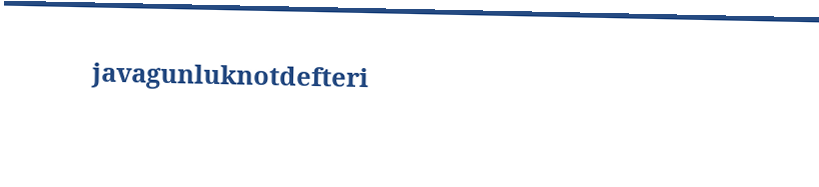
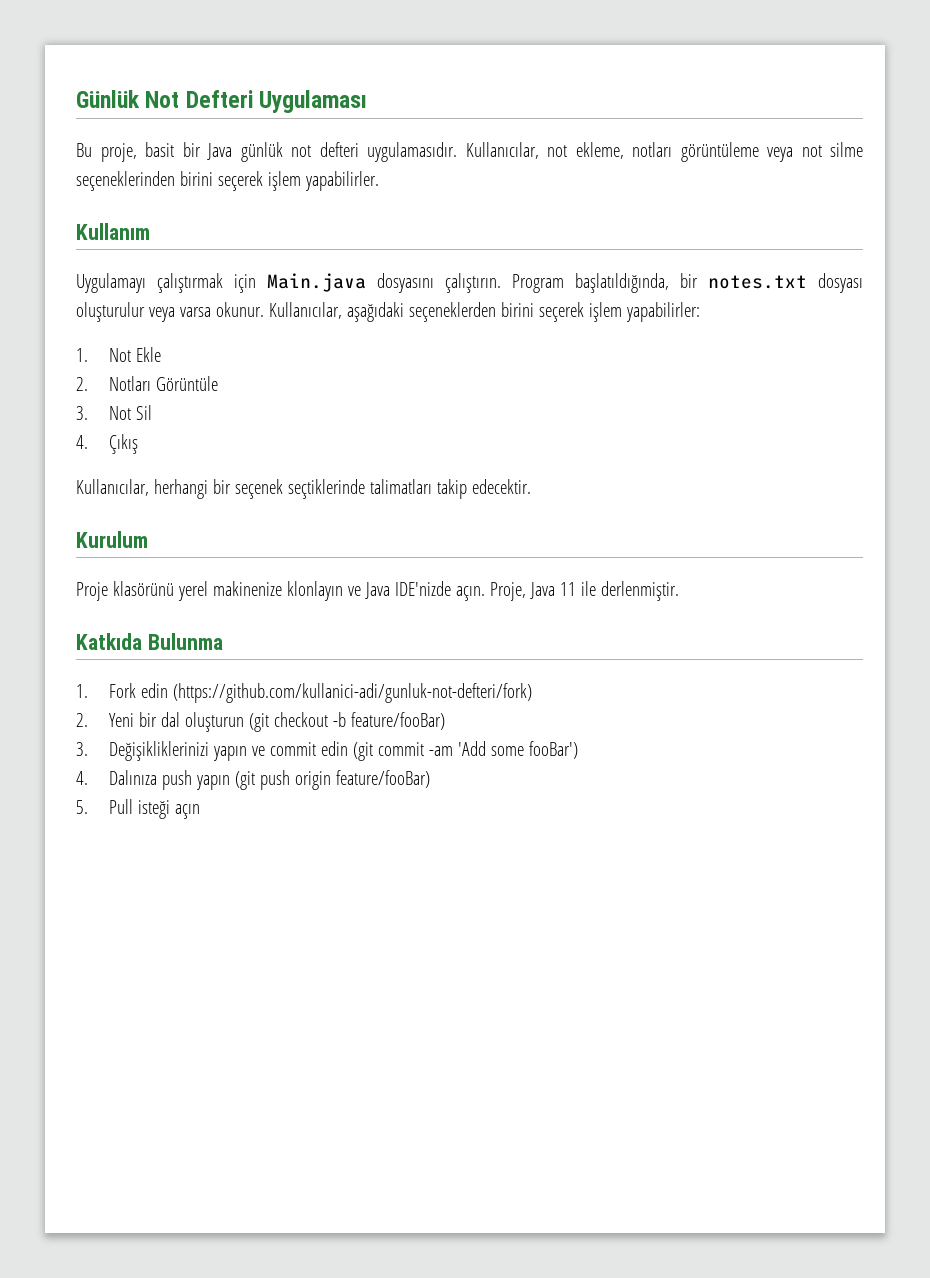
[91,62,369,94] javagunluknotdefteri -> [76,90,368,113] [76,142,863,162] [76,171,379,191] [76,223,150,240] [76,273,863,293] [76,302,700,322] [76,347,162,362] [76,376,219,391] [76,405,153,420] [76,434,139,454] [76,479,531,499] [76,531,148,548] [76,581,679,601] [76,633,223,650] [76,683,533,703] [76,712,446,732] [76,741,579,761] [76,770,431,790] [76,799,201,819] Günlük Not Defteri Uygulaması // Bu proje, basit bir Java günlük not defteri uygulamasıdır. Kullanıcılar, not ekleme, notları görüntüleme veya not silme seçeneklerinden birini seçerek işlem yapabilirler. // Kullanım // Uygulamayı çalıştırmak için Main.java dosyasını çalıştırın. Program başlatıldığında, bir notes.txt dosyası oluşturulur veya varsa okunur. Kullanıcılar, aşağıdaki seçeneklerden birini seçerek işlem yapabilirler: // 1. Not Ekle // 2. Notları Görüntüle // 3. Not Sil // 4. Çıkış // Kullanıcılar, herhangi bir seçenek seçtiklerinde talimatları takip edecektir. // Kurulum // Proje klasörünü yerel makinenize klonlayın ve Java IDE'nizde açın. Proje, Java 11 ile derlenmiştir. // Katkıda Bulunma // 1. Fork edin (https://github.com/kullanici-adi/gunluk-not-defteri/fork) // 2. Yeni bir dal oluşturun (git checkout -b feature/fooBar) // 3. Değişikliklerinizi yapın ve commit edin (git commit -am 'Add some fooBar') // 4. Dalınıza push yapın (git push origin feature/fooBar) // 5. Pull isteği açın

